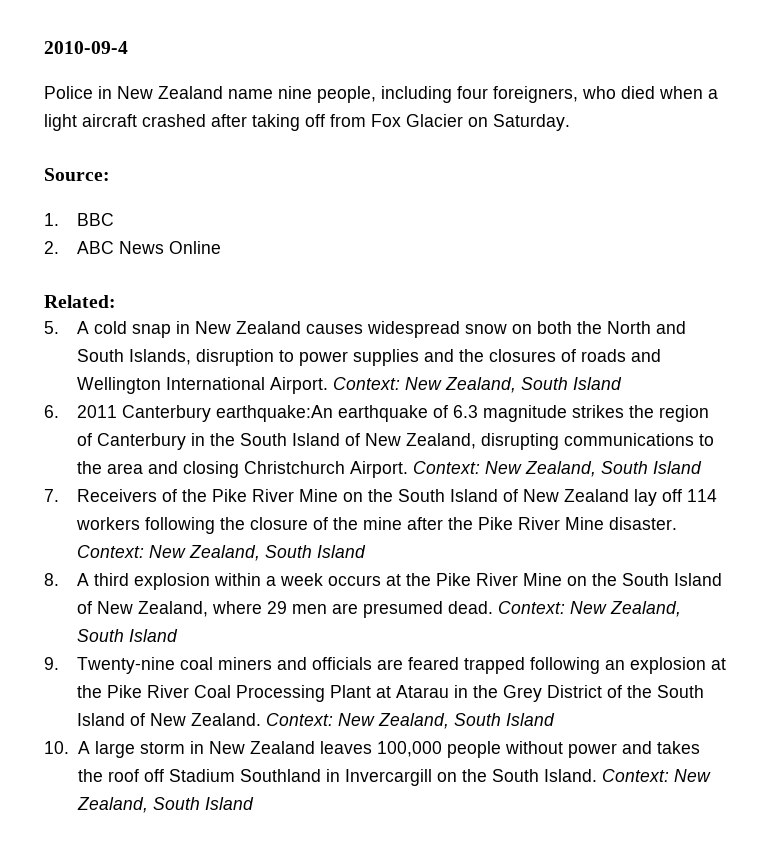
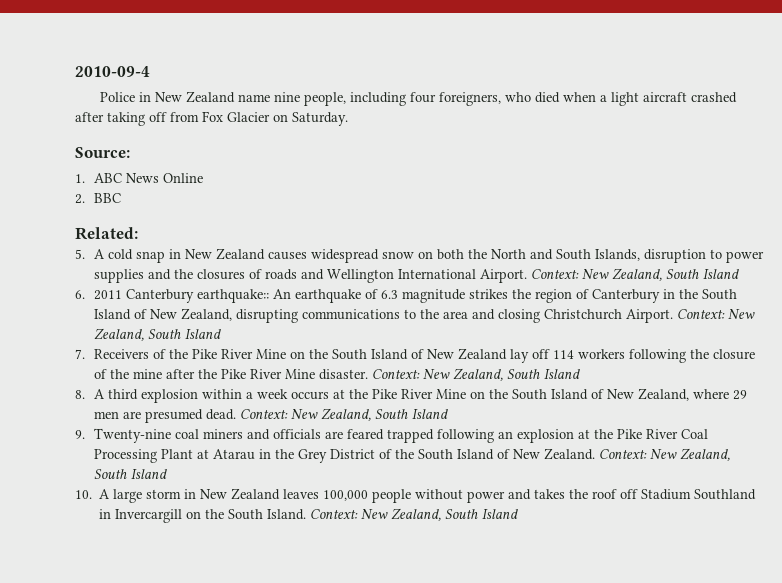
[77,213,115,226] [44,241,59,254] BBC // 2. -> (85, 178) none
(222, 247) none -> [75,193,121,204] // 2. BBC
[216,405,334,422] earthquake:An -> [196,289,291,303] earthquake:: An

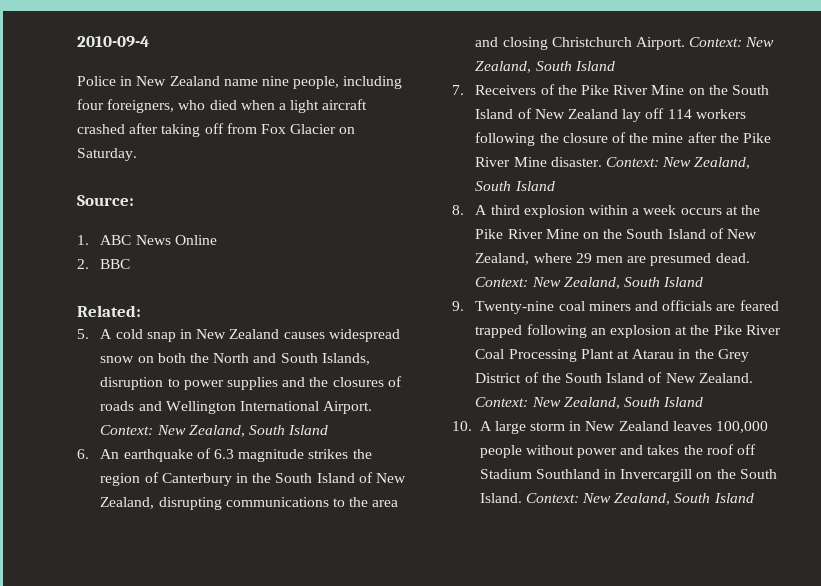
[93,289,269,303] 2011 Canterbury earthquake:: -> (89, 454) none

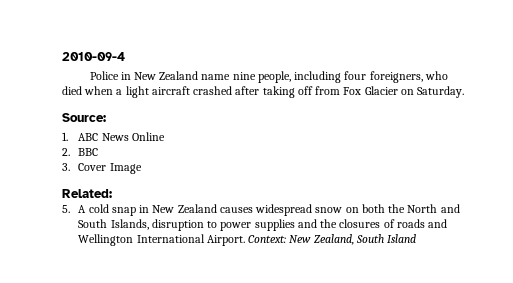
(131, 264) none -> [62,163,142,174] // 3. Cover Image
[77,448,372,462] [100,472,406,486] [100,497,399,510] [475,37,775,50] [475,61,615,73] [452,84,769,95] [475,108,746,122] [475,132,771,146] [475,157,751,169] [475,181,555,191] [452,205,760,218] [475,228,757,239] [475,253,750,266] [475,277,704,289] [452,300,779,314] [475,324,781,338] [475,349,749,362] [475,372,753,383] [475,397,704,409] [452,421,769,434] [479,444,757,458] [479,469,777,482] [479,493,754,505] // 6. An earthquake of 6.3 magnitude strikes the region of Canterbury in the South Island of New Zealand, disrupting communications to the area and closing Christchurch Airport. Context: New Zealand, South Island // 7. Receivers of the Pike River Mine on the South Island of New Zealand lay off 114 workers following the closure of the mine after the Pike River Mine disaster. Context: New Zealand, South Island // 8. A third explosion within a week occurs at the Pike River Mine on the South Island of New Zealand, where 29 men are presumed dead. Context: New Zealand, South Island // 9. Twenty-nine coal miners and officials are feared trapped following an explosion at the Pike River Coal Processing Plant at Atarau in the Grey District of the South Island of New Zealand. Context: New Zealand, South Island // 10. A large storm in New Zealand leaves 100,000 people without power and takes the roof off Stadium Southland in Invercargill on the South Island. Context: New Zealand, South Island -> (417, 238) none

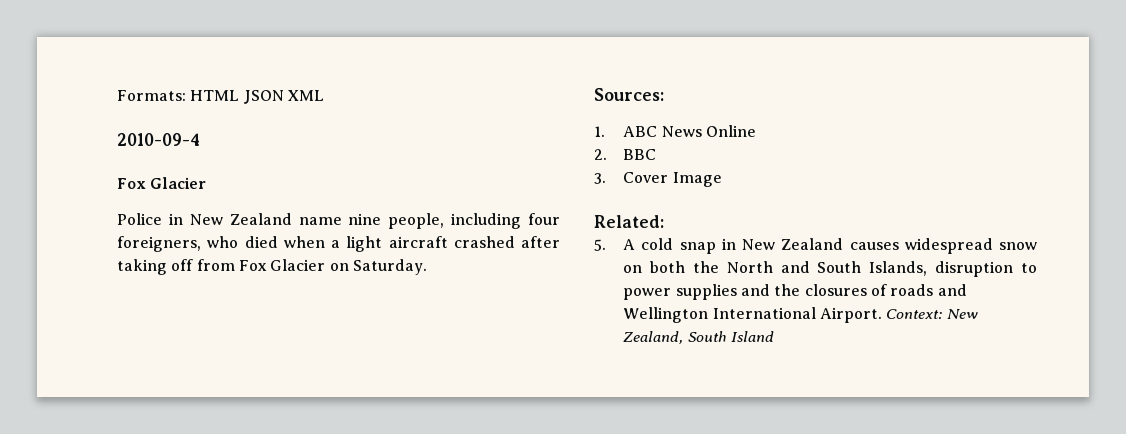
(62, 56) none -> [117,90,324,104] Formats: HTML JSON XML //
(125, 56) none -> [117,177,207,189] // Fox Glacier
[62,113,106,122] Source: -> [594,88,664,101] Sources:

